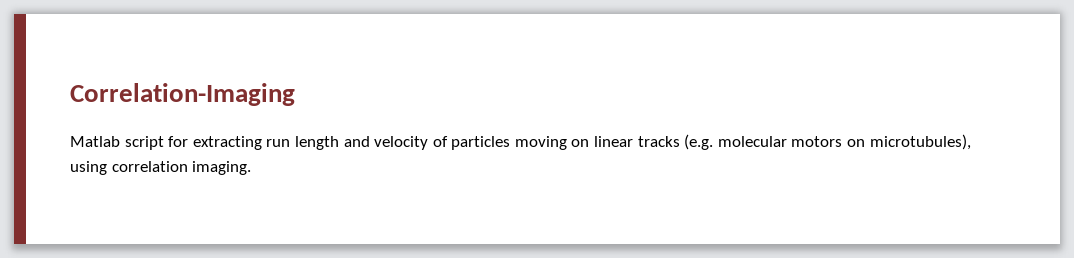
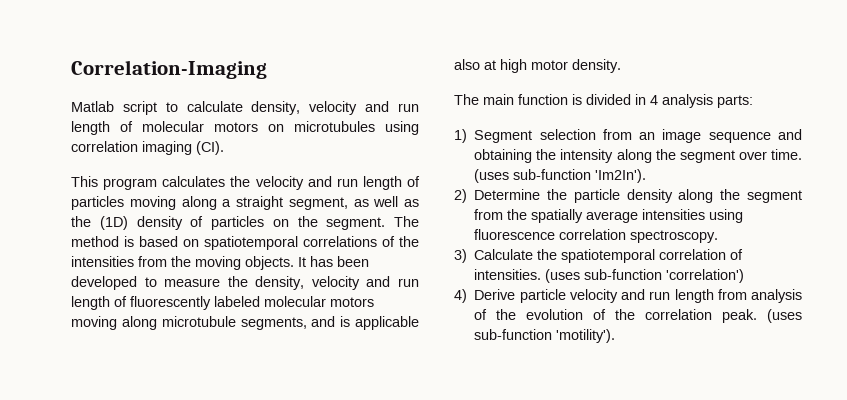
[168,134,971,150] [70,161,252,175] for extracting run length and velocity of particles moving on linear tracks (e.g. molecular motors on microtubules), using correlation imaging. -> [165,101,419,115] [71,121,419,135] [71,141,224,155] [71,176,420,190] [71,196,419,210] [71,216,419,230] [71,236,419,250] [71,256,369,270] [71,276,419,290] [71,296,374,310] [71,316,419,330] [454,59,621,73] [454,94,753,108] [454,129,802,143] [474,149,802,163] [474,169,647,183] [454,189,802,203] [474,209,744,223] [474,229,719,243] [454,249,744,263] [474,269,745,283] [454,289,802,303] [474,309,802,323] [474,329,616,343] to calculate density, velocity and run length of molecular motors on microtubules using correlation imaging (CI). // This program calculates the velocity and run length of particles moving along a straight segment, as well as the (1D) density of particles on the segment. The method is based on spatiotemporal correlations of the intensities from the moving objects. It has been developed to measure the density, velocity and run length of fluorescently labeled molecular motors moving along microtubule segments, and is applicable also at high motor density. // The main function is divided in 4 analysis parts: // 1) Segment selection from an image sequence and obtaining the intensity along the segment over time. (uses sub-function 'Im2In'). // 2) Determine the particle density along the segment from the spatially average intensities using fluorescence correlation spectroscopy. // 3) Calculate the spatiotemporal correlation of intensities. (uses sub-function 'correlation') // 4) Derive particle velocity and run length from analysis of the evolution of the correlation peak. (uses sub-function 'motility').

